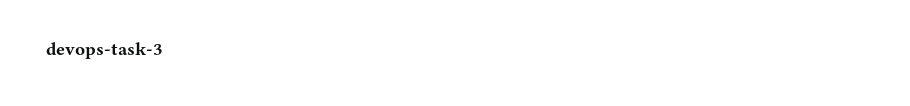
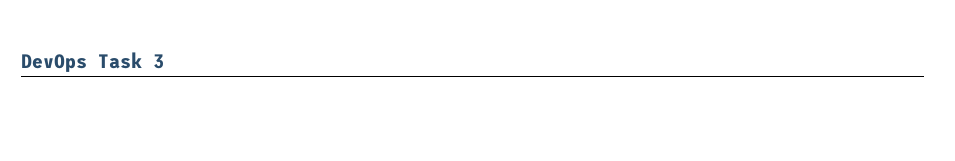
[46,42,163,59] devops-task-3 -> [21,52,164,72] DevOps Task 3

